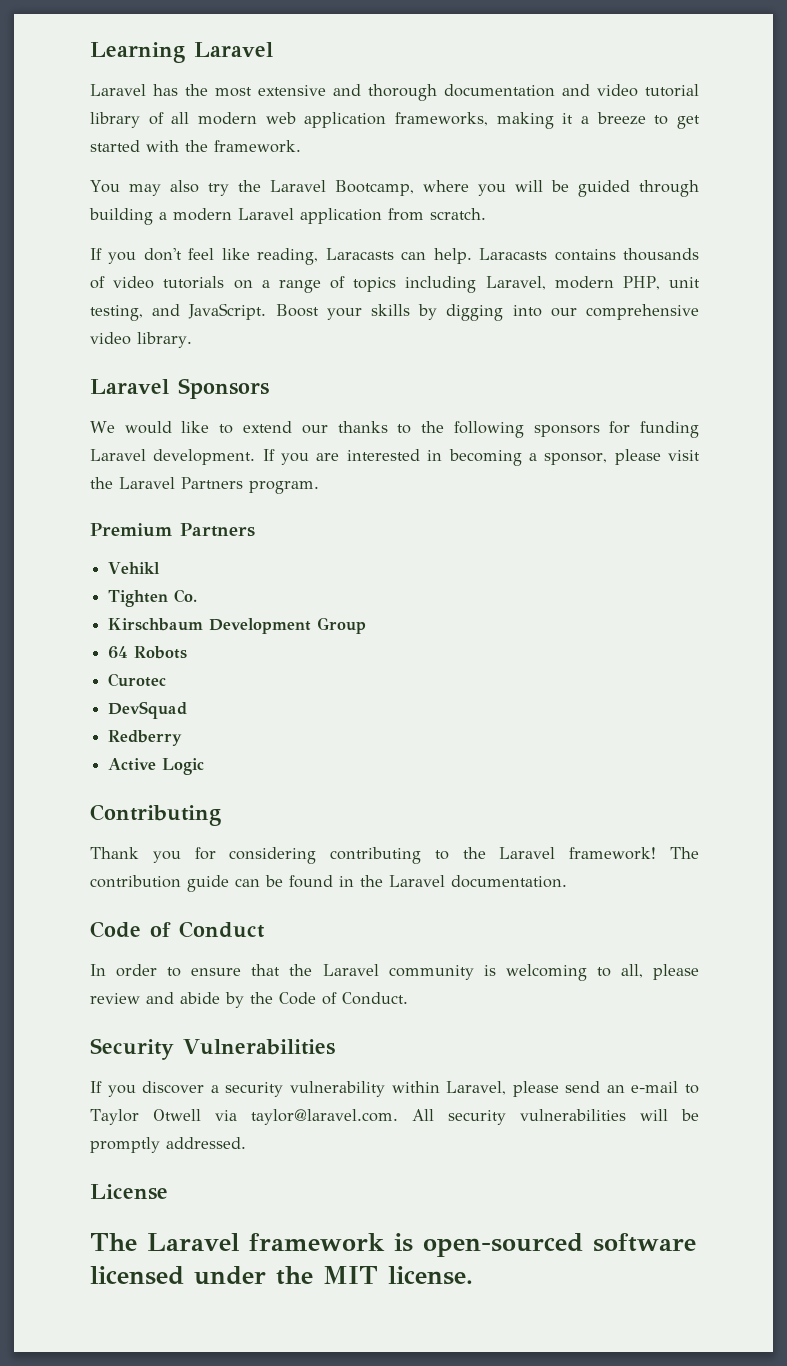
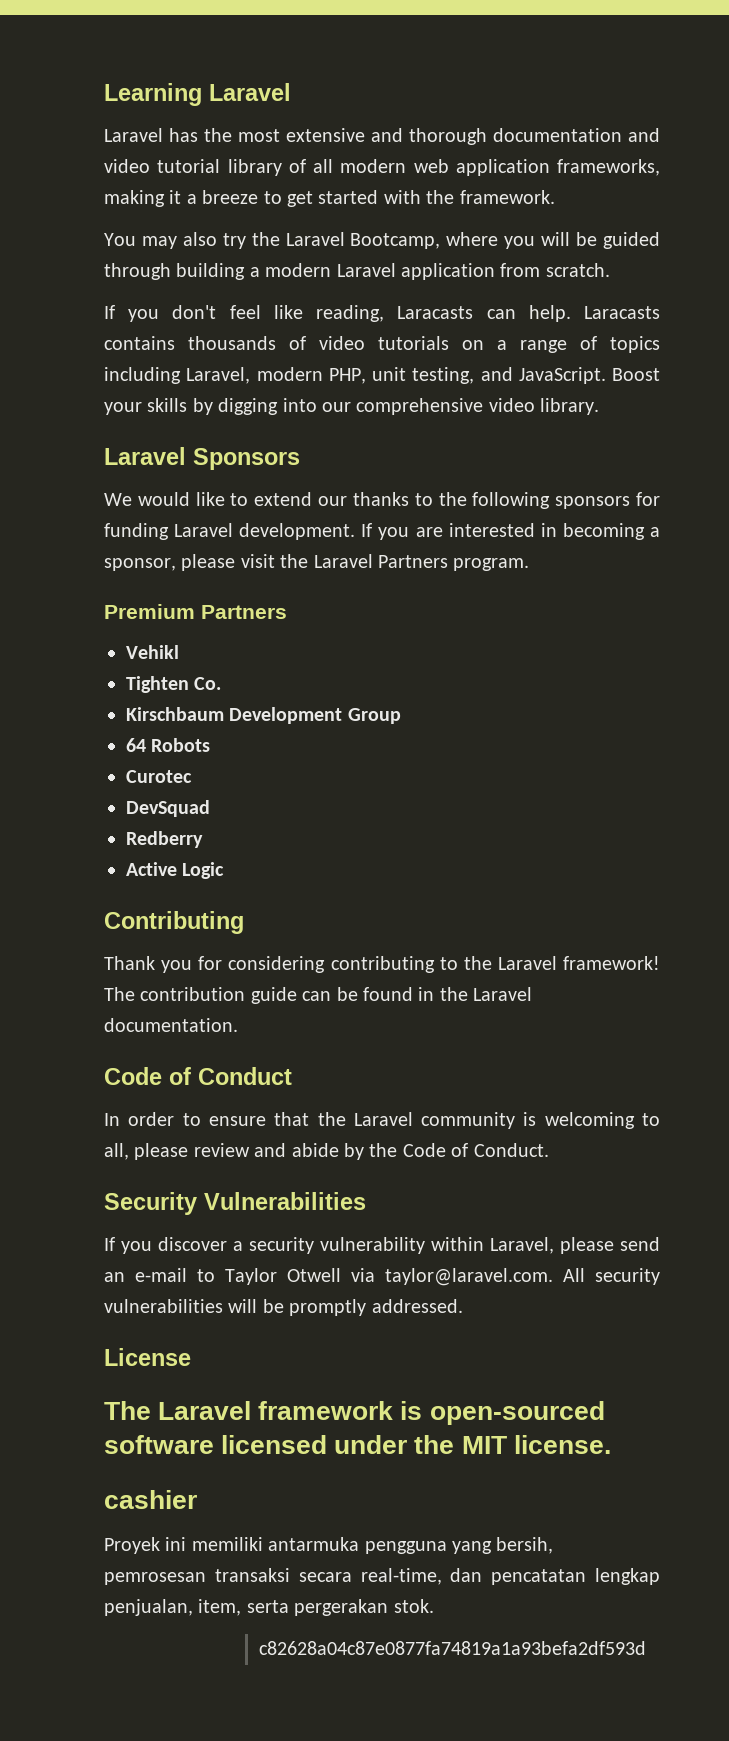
(473, 1275) none -> [104,1490,197,1509] [104,1537,554,1554] [104,1568,660,1585] [104,1599,434,1616] [259,1641,647,1655] // cashier // Proyek ini memiliki antarmuka pengguna yang bersih, pemrosesan transaksi secara real-time, dan pencatatan lengkap penjualan, item, serta pergerakan stok. // c82628a04c87e0877fa74819a1a93befa2df593d

